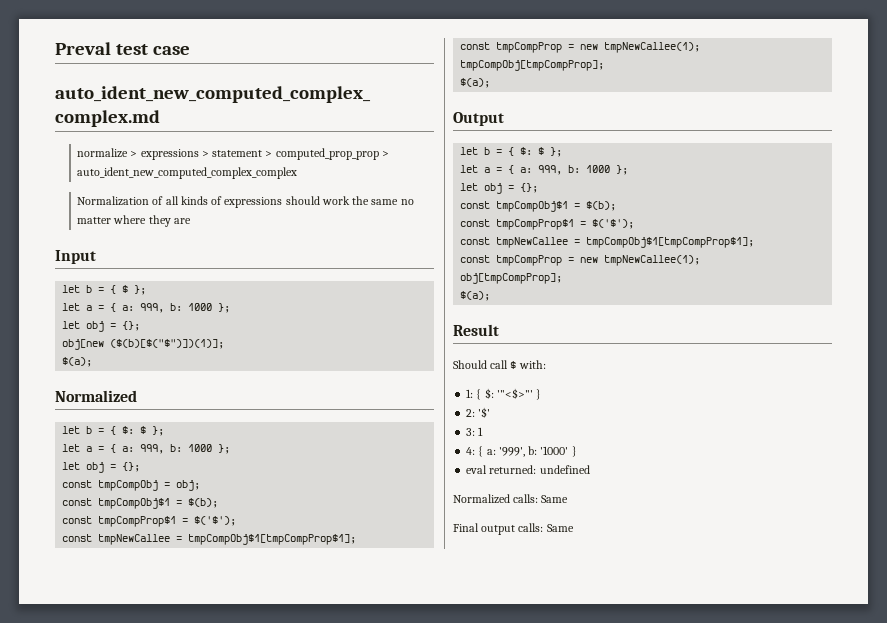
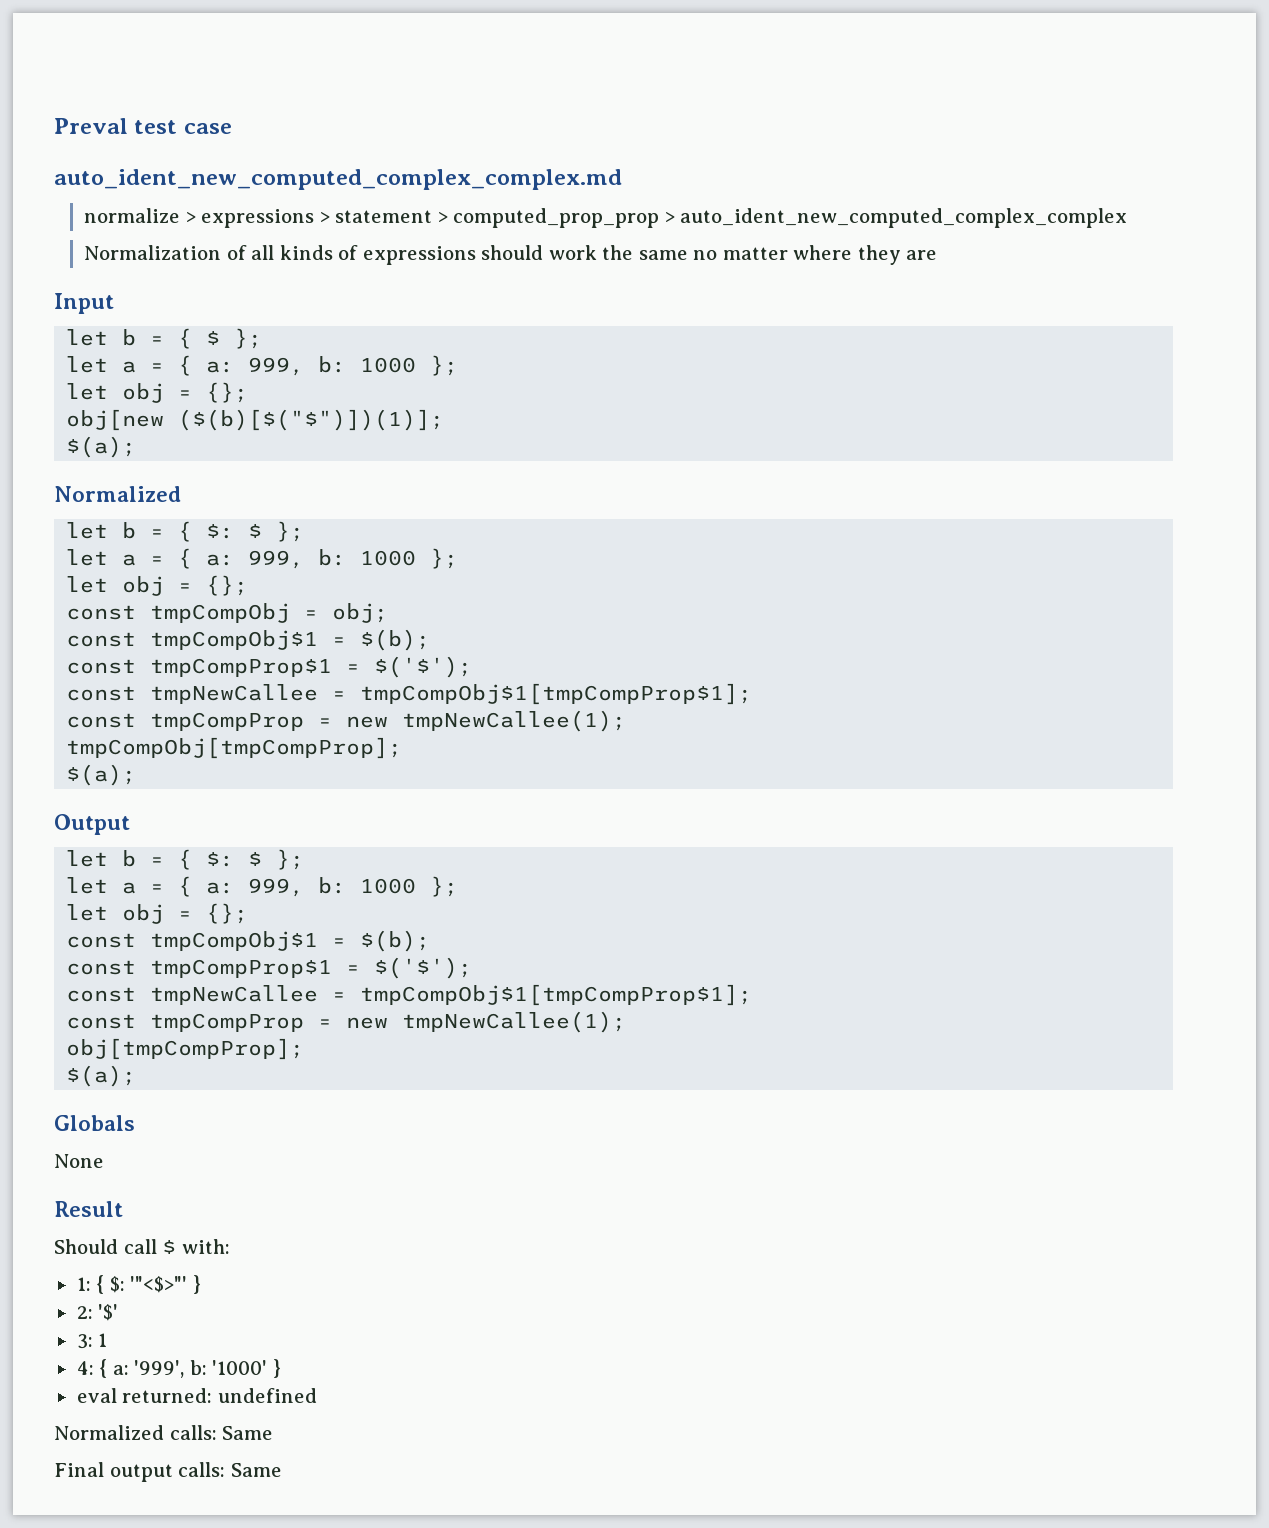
(491, 296) none -> [54,1115,135,1131] [54,1154,104,1168] // Globals // None

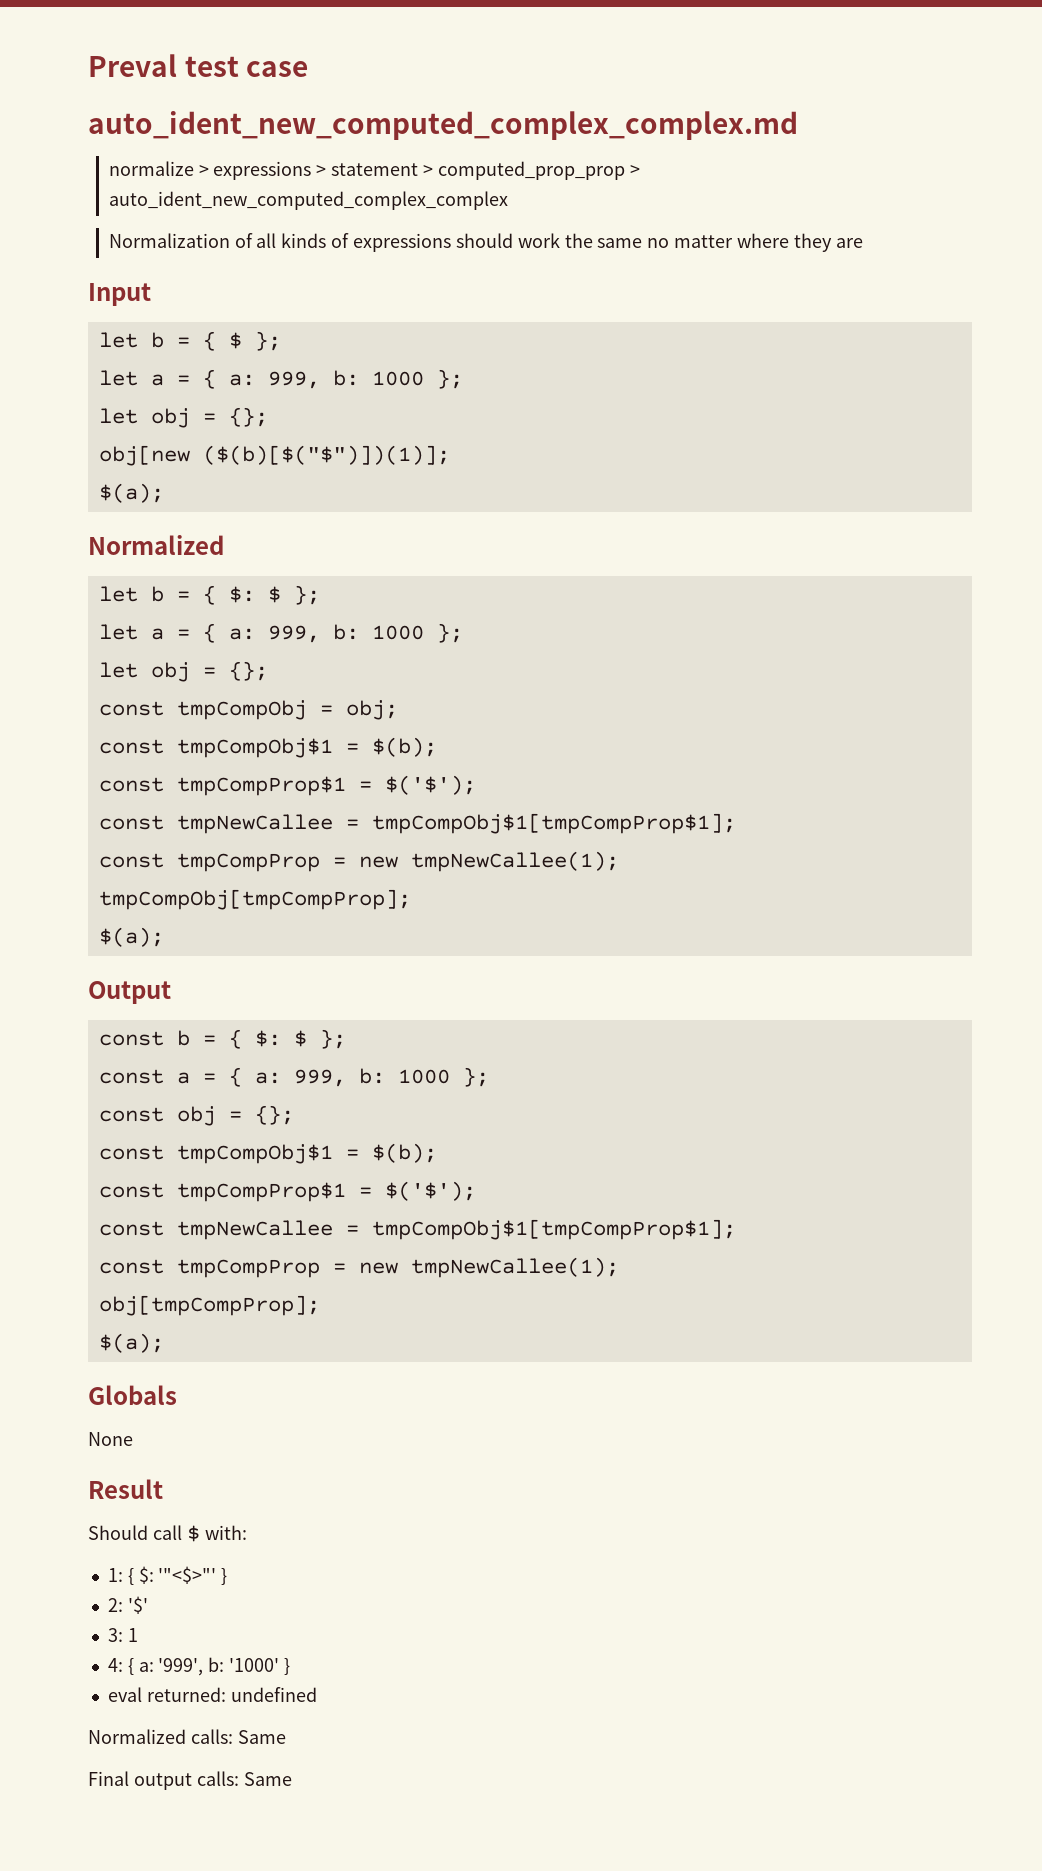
[66,849,305,870] [66,876,459,897] [66,904,109,921] let b = { $: $ }; // let a = { a: 999, b: 1000 }; // let -> [98,1029,346,1049] [98,1067,489,1087] [98,1107,164,1122] const b = { $: $ }; // const a = { a: 999, b: 1000 }; // const

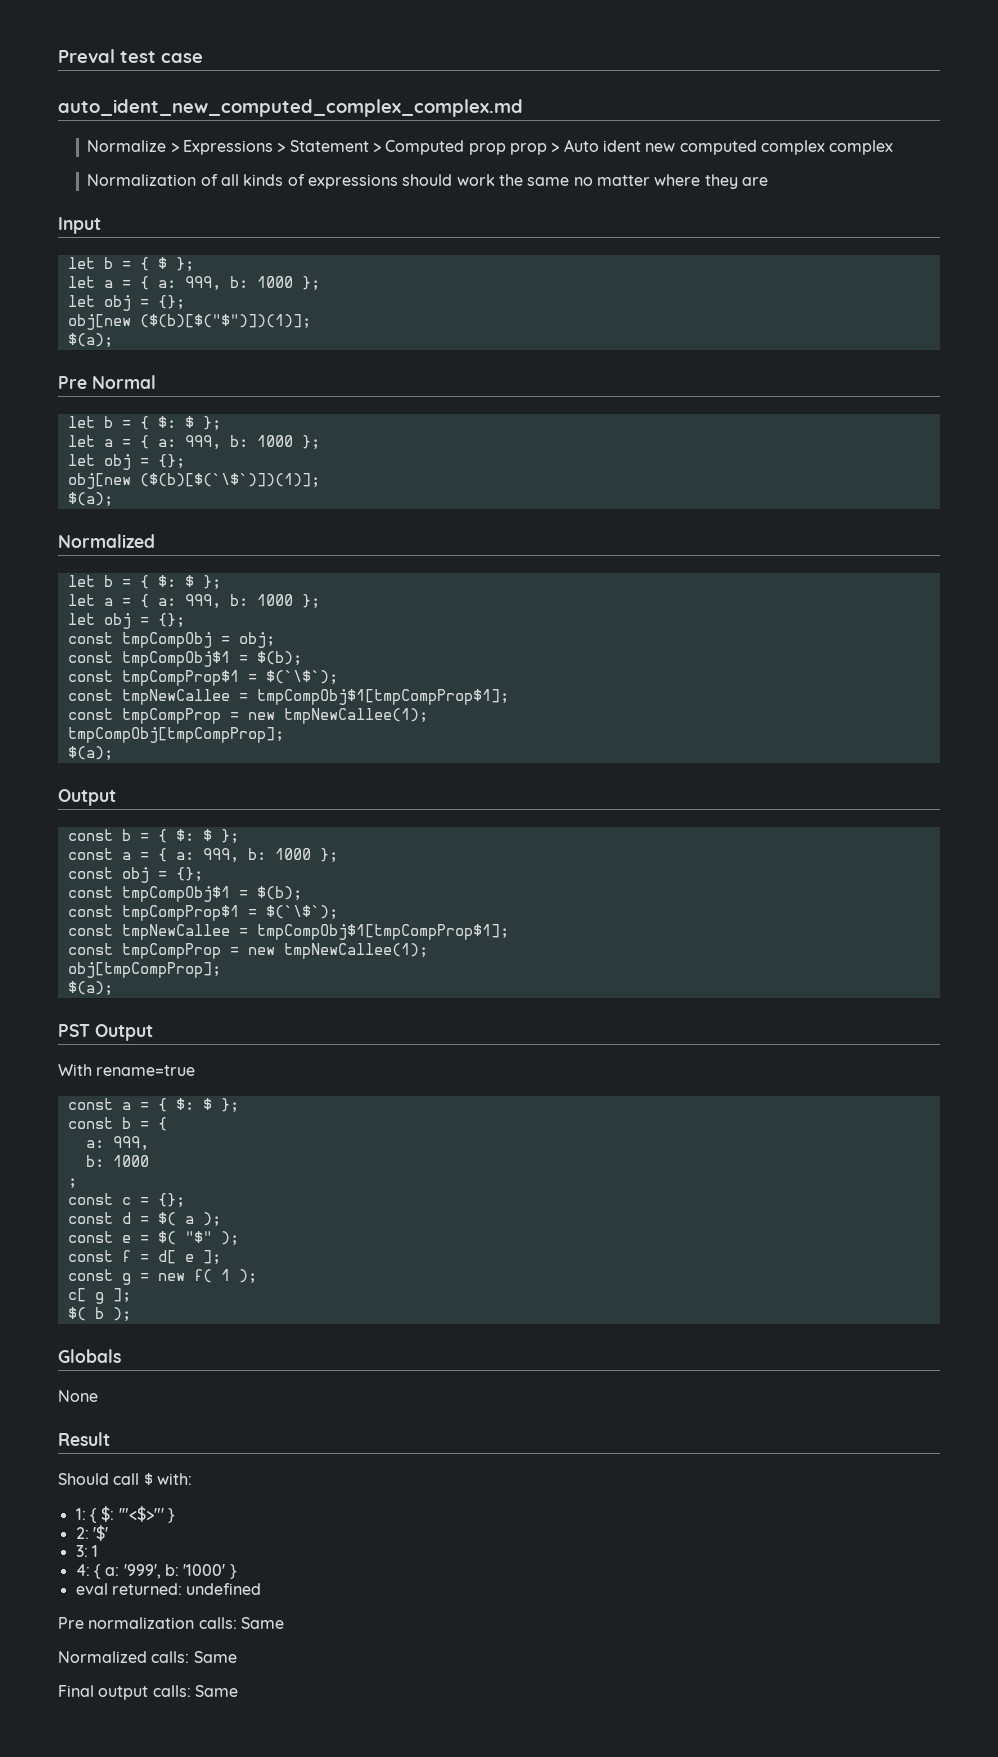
[108,161,640,180] [108,191,508,210] normalize > expressions > statement > computed_prop_prop > auto_ident_new_computed_complex_complex -> [87,139,894,155] Normalize > Expressions > Statement > Computed prop prop > Auto ident new computed complex complex
(164, 493) none -> [58,375,156,389] [67,416,221,431] [67,435,320,450] [67,454,185,470] [67,473,320,489] [67,492,113,507] // Pre Normal // let b = { $: $ }; // let a = { a: 999, b: 1000 }; // let obj = {}; // obj[new ($(b)[$(`\$`)])(1)]; // $(a);
[384,775,476,795] $('$'); -> [265,670,338,685] $(`\$`);
[384,1181,476,1201] $('$'); -> [265,905,338,920] $(`\$`);
(164, 1343) none -> [58,1024,153,1041] [58,1064,196,1076] [67,1098,239,1113] [67,1117,167,1131] [85,1136,149,1151] [85,1155,149,1167] [67,1178,77,1189] [67,1193,185,1208] [67,1212,221,1227] [67,1231,239,1246] [67,1250,221,1265] [67,1269,257,1285] [67,1288,131,1304] [67,1307,131,1322] // PST Output // With rename=true // const a = { $: $ }; // const b = { // a: 999, // b: 1000 // ; // const c = {}; // const d = $( a ); // const e = $( "$" ); // const f = d[ e ]; // const g = new f( 1 ); // c[ g ]; // $( b );
(317, 1694) none -> [58,1617,284,1629] // Pre normalization calls: Same

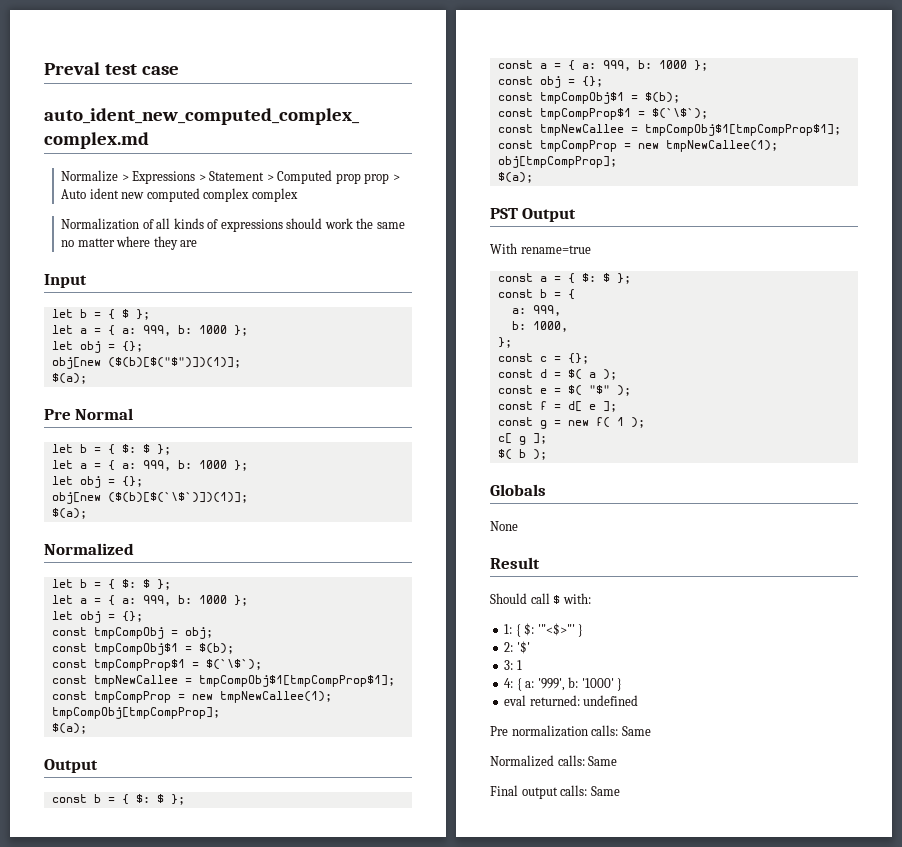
[112,1155,149,1167] [67,1178,77,1189] 1000 // ; -> [532,321,568,332] [497,337,512,348] 1000, // };

